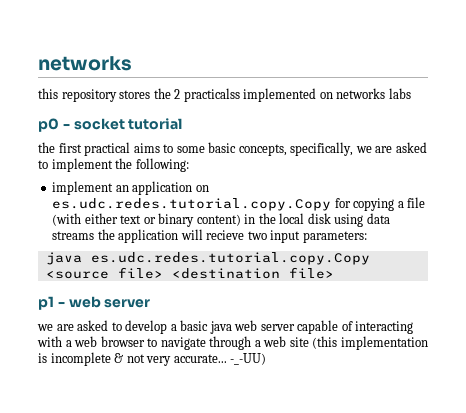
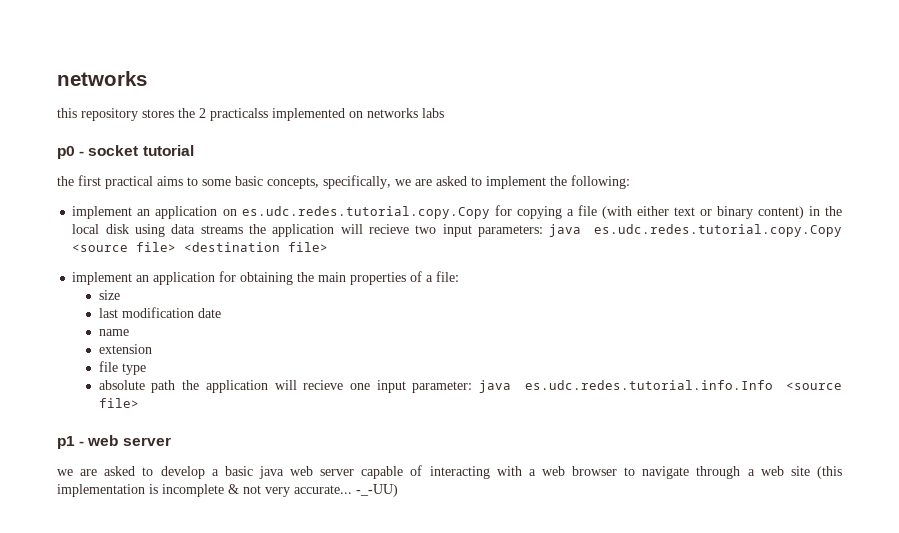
(367, 237) // -> (544, 231) none
(334, 273) none -> [72,271,460,285] [98,290,120,300] [98,307,221,318] [98,329,129,336] [98,344,152,354] [98,361,146,375] [98,380,843,393] [98,398,139,408] // implement an application for obtaining the main properties of a file: // size // last modification date // name // extension // file type // absolute path the application will recieve one input parameter: java es.udc.redes.tutorial.info.Info <source file>

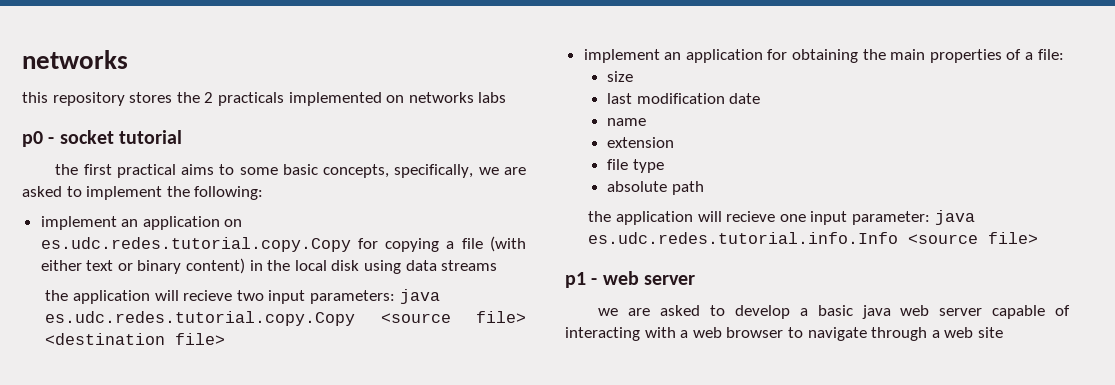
[210,108,268,121] practicalss -> [217,92,284,106] practicals
(243, 229) none -> (498, 265) //
(176, 386) none -> (704, 188) //
[817,466,843,479] [57,484,398,497] (this implementation is incomplete & not very accurate... -_-UU) -> (1003, 332) none

